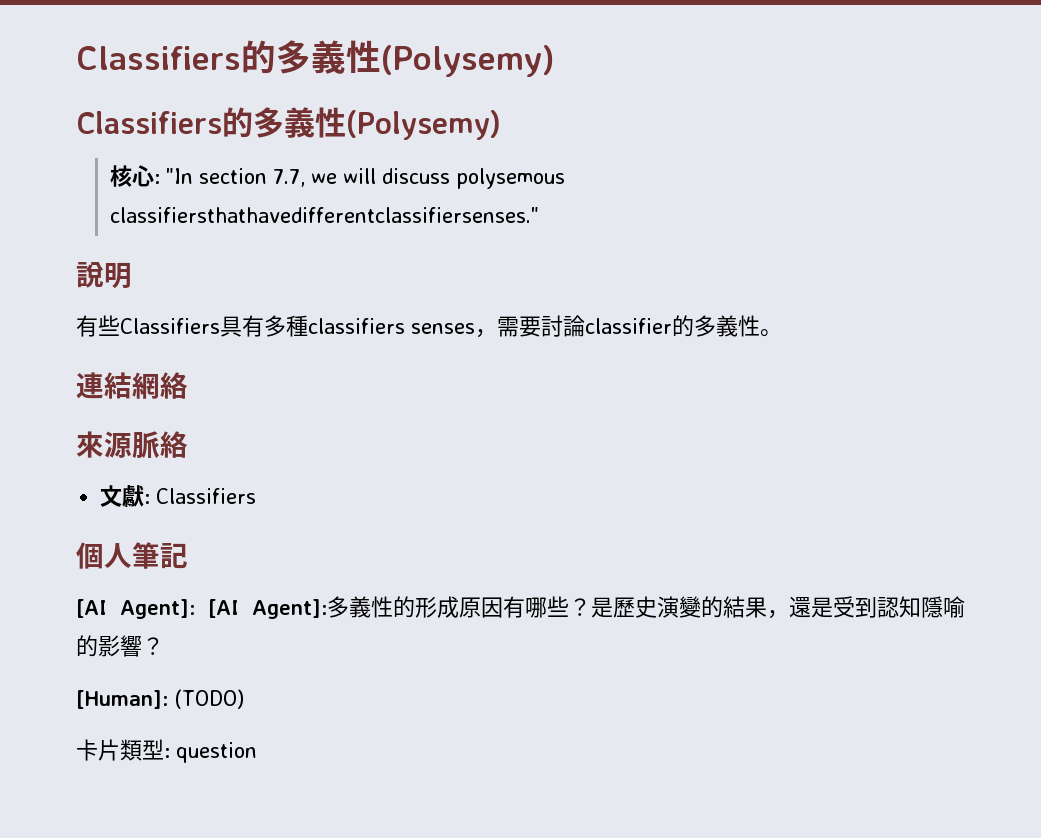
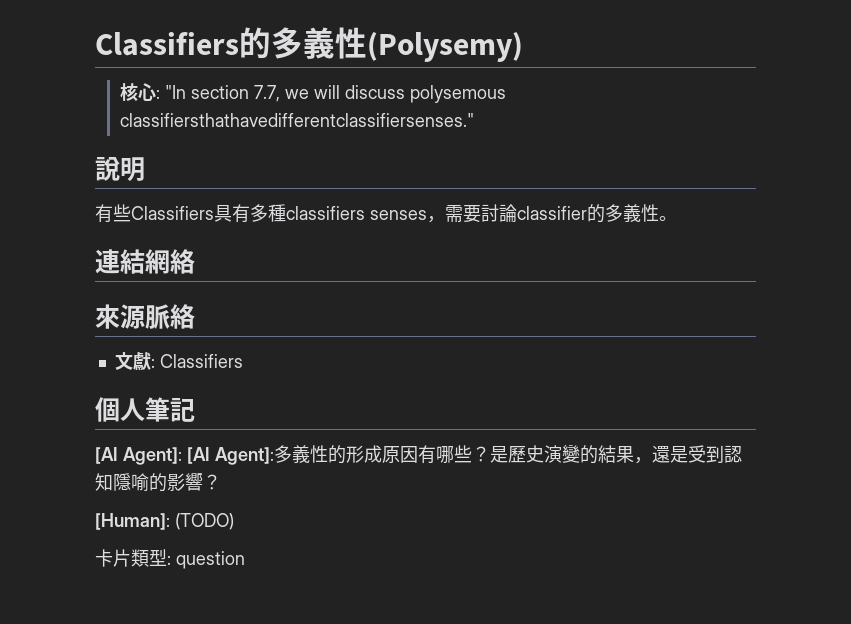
[76,40,555,77] [76,107,501,140] Classifiers的多義性(Polysemy) // Classifiers的多義性(Polysemy) -> [95,27,523,62] Classifiers的多義性(Polysemy)

